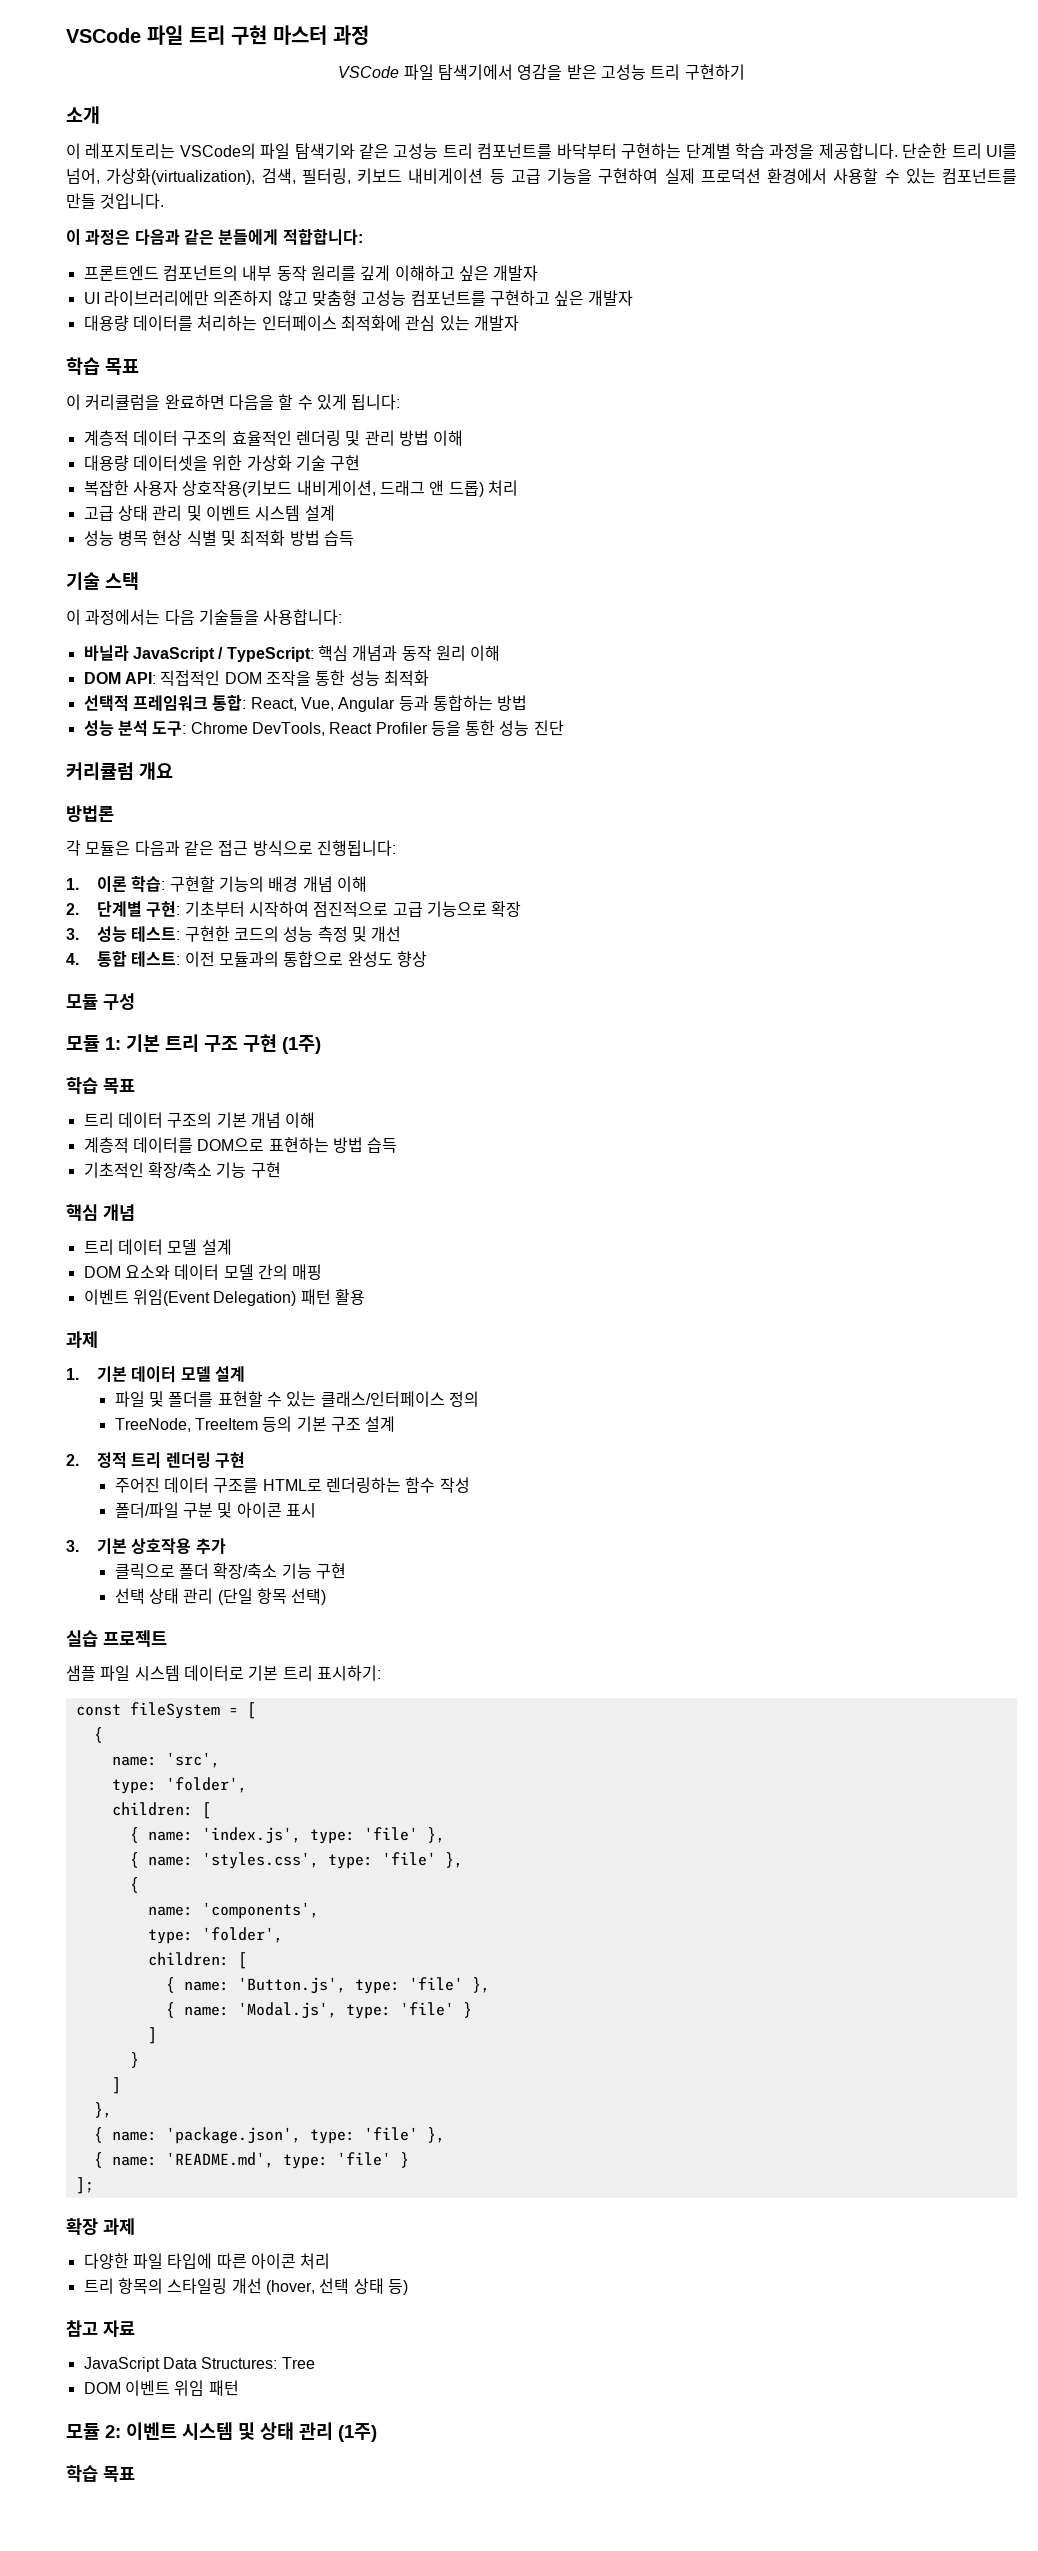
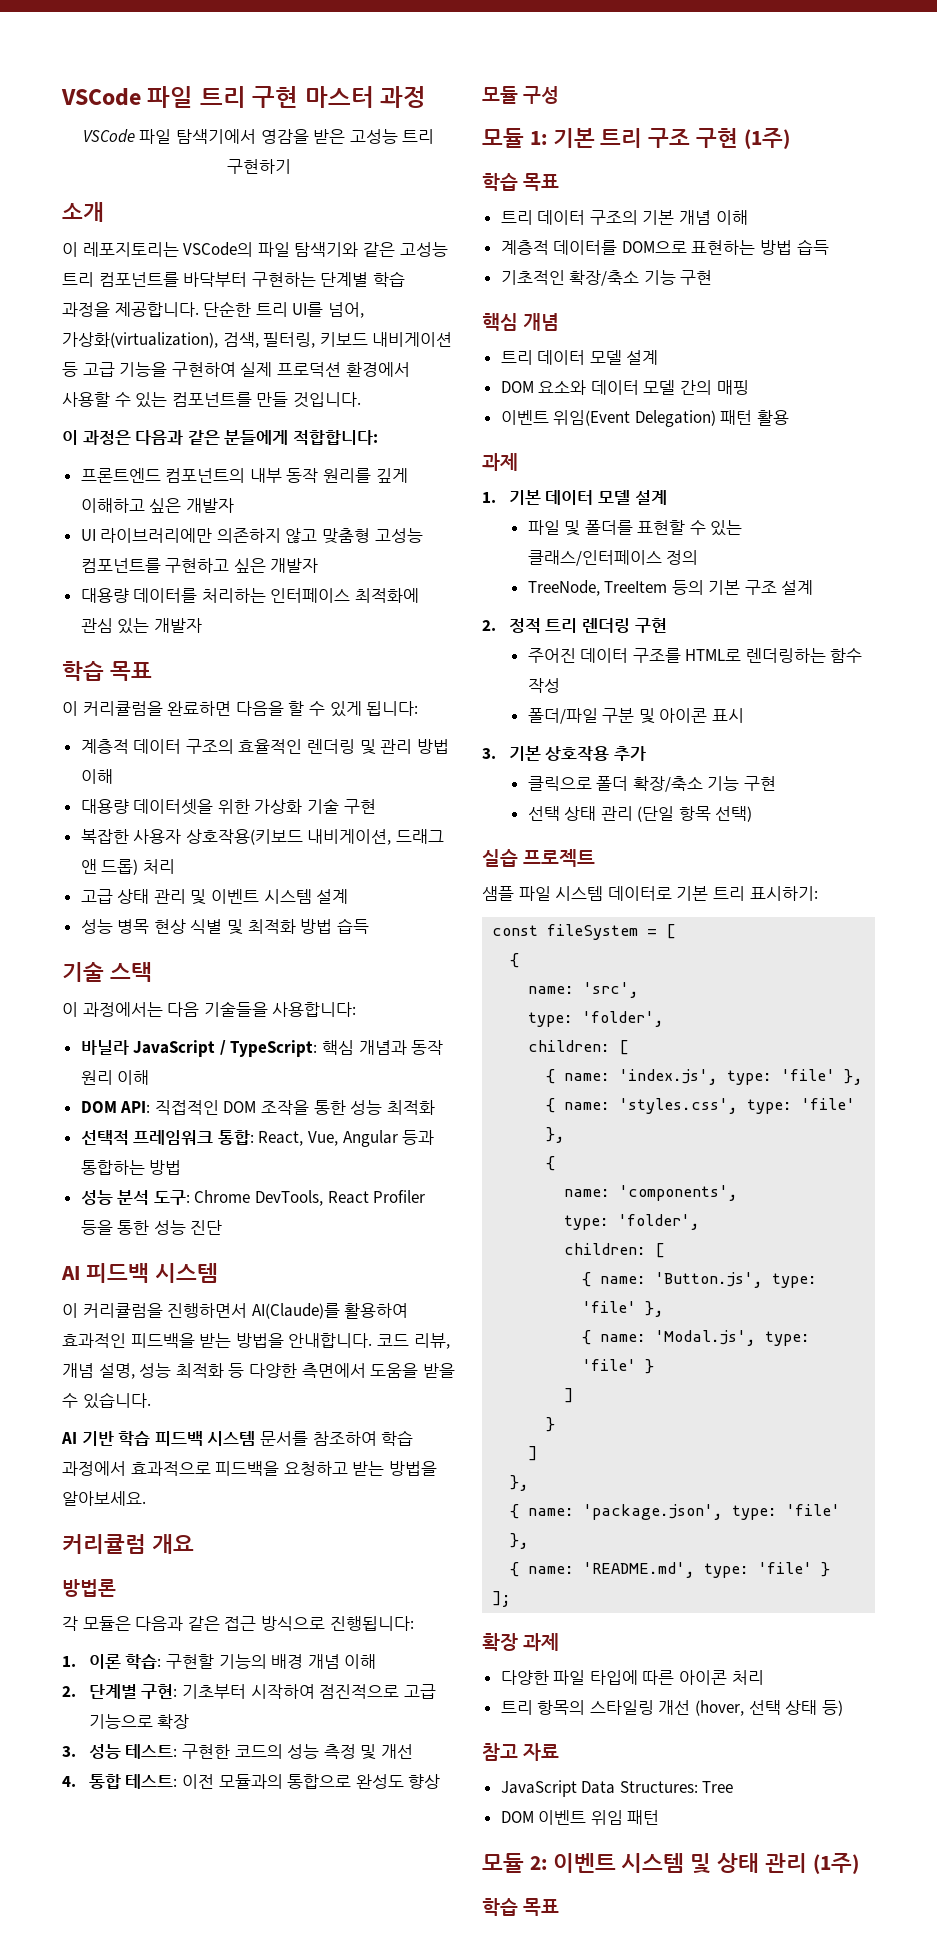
(564, 728) none -> [61,1263,218,1283] [62,1303,409,1319] [62,1333,450,1349] [62,1363,455,1379] [62,1392,151,1409] [61,1430,414,1446] [62,1461,437,1476] [62,1491,146,1506] // AI 피드백 시스템 // 이 커리큘럼을 진행하면서 AI(Claude)를 활용하여 효과적인 피드백을 받는 방법을 안내합니다. 코드 리뷰, 개념 설명, 성능 최적화 등 다양한 측면에서 도움을 받을 수 있습니다. // AI 기반 학습 피드백 시스템 문서를 참조하여 학습 과정에서 효과적으로 피드백을 요청하고 받는 방법을 알아보세요.

